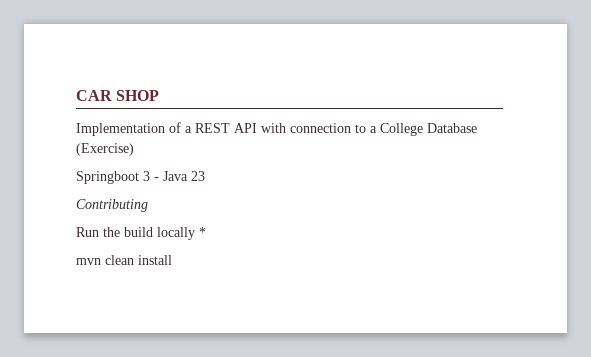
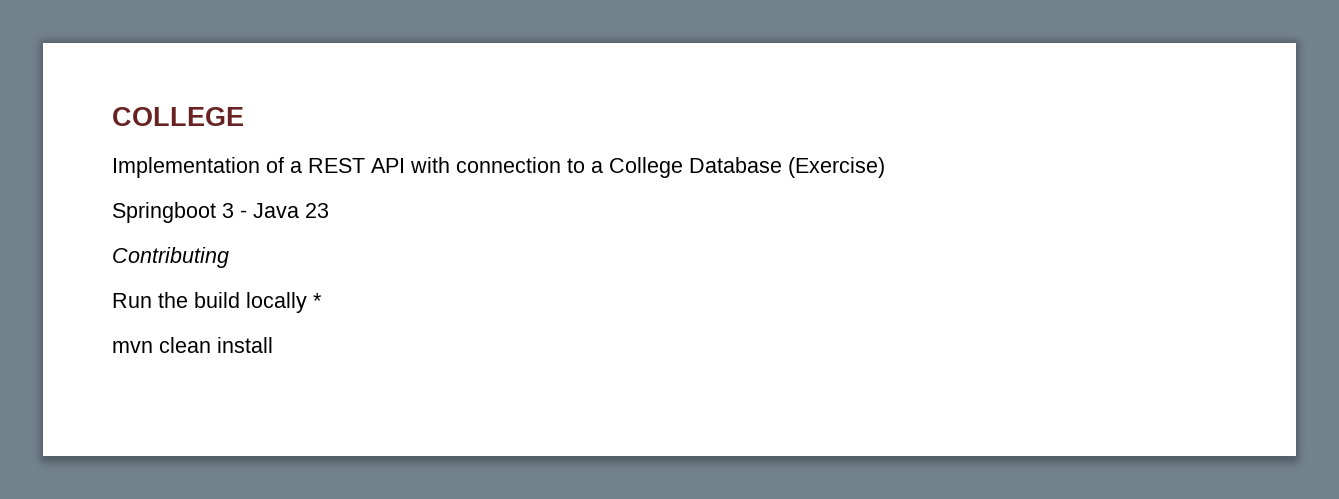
[76,90,160,101] CAR SHOP -> [112,107,244,126] COLLEGE

